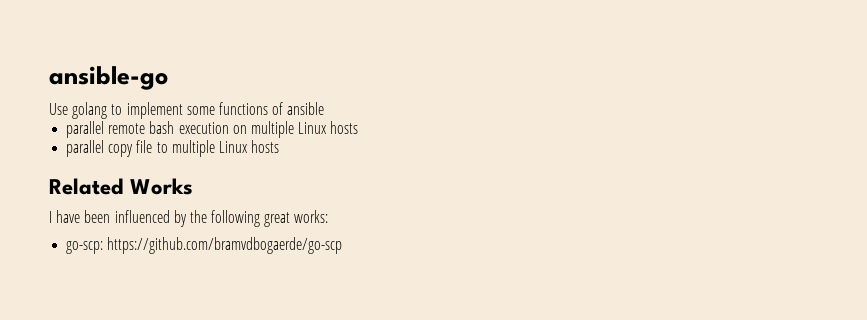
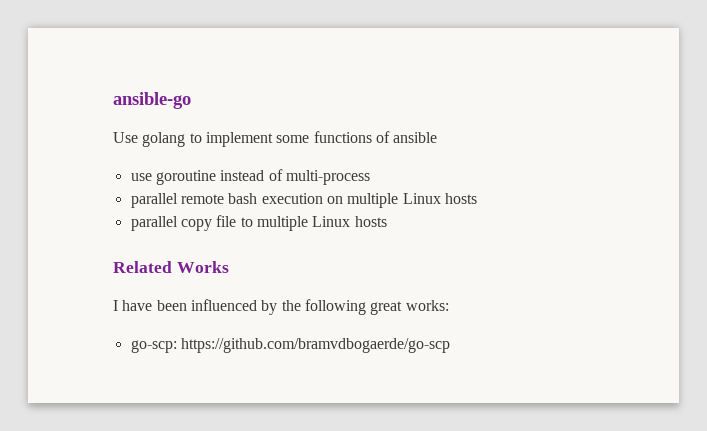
(325, 108) none -> [130,169,370,185] // use goroutine instead of multi-process

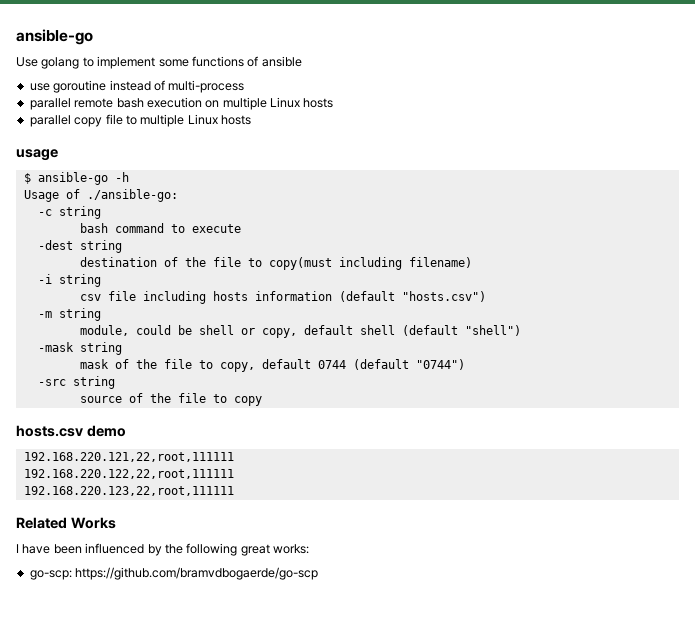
(387, 221) none -> [16,149,58,161] [23,172,129,185] [23,189,178,202] [37,206,101,219] [79,223,241,233] [37,240,122,253] [79,257,472,270] [37,274,101,287] [79,291,486,304] [37,308,101,321] [79,325,521,338] [37,342,122,355] [79,359,465,372] [37,376,115,389] [79,393,262,406] [16,425,126,437] [23,452,234,462] [23,469,234,479] [23,486,234,496] // usage // $ ansible-go -h // Usage of ./ansible-go: // -c string // bash command to execute // -dest string // destination of the file to copy(must including filename) // -i string // csv file including hosts information (default "hosts.csv") // -m string // module, could be shell or copy, default shell (default "shell") // -mask string // mask of the file to copy, default 0744 (default "0744") // -src string // source of the file to copy // hosts.csv demo // 192.168.220.121,22,root,111111 // 192.168.220.122,22,root,111111 // 192.168.220.123,22,root,111111

